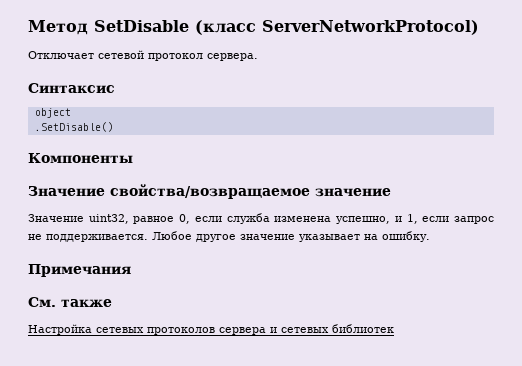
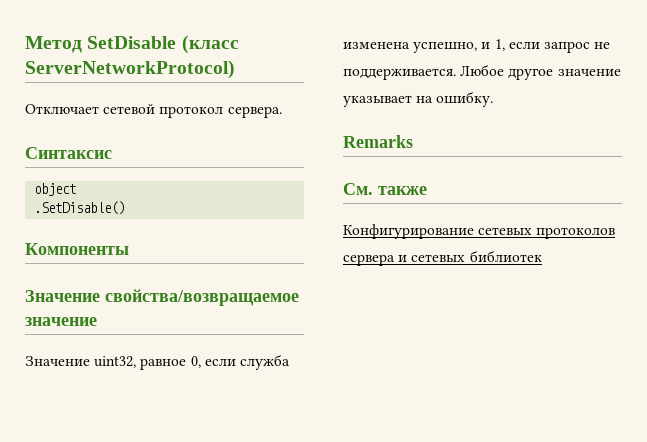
[28,264,131,277] Примечания -> [343,135,413,148] Remarks
[28,324,92,335] Настройка -> [343,224,474,239] Конфигурирование

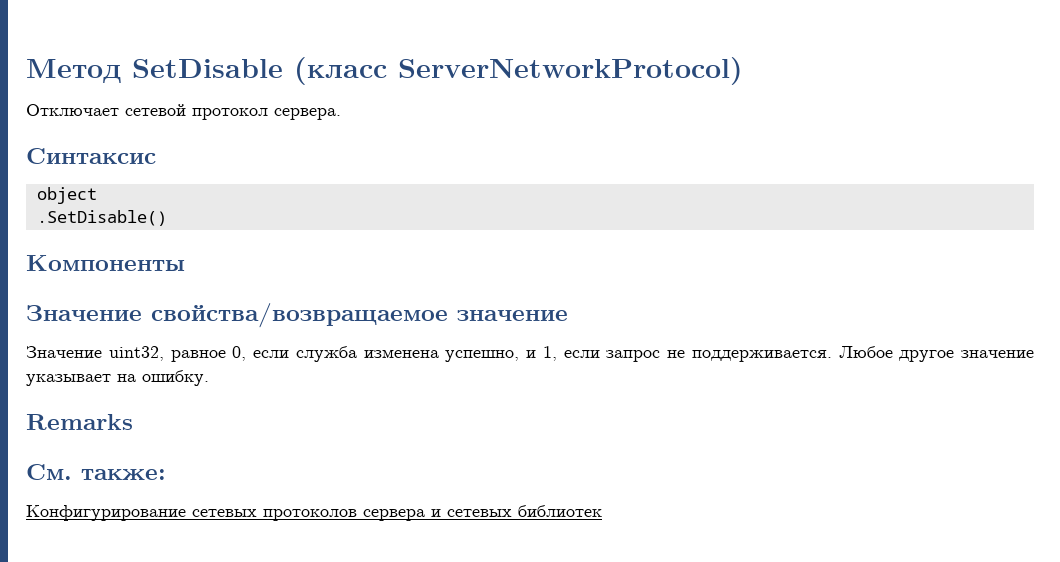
[378,186,427,195] также -> [81,469,166,480] также:

